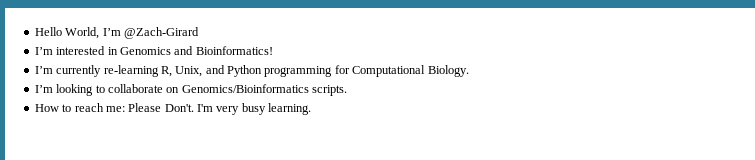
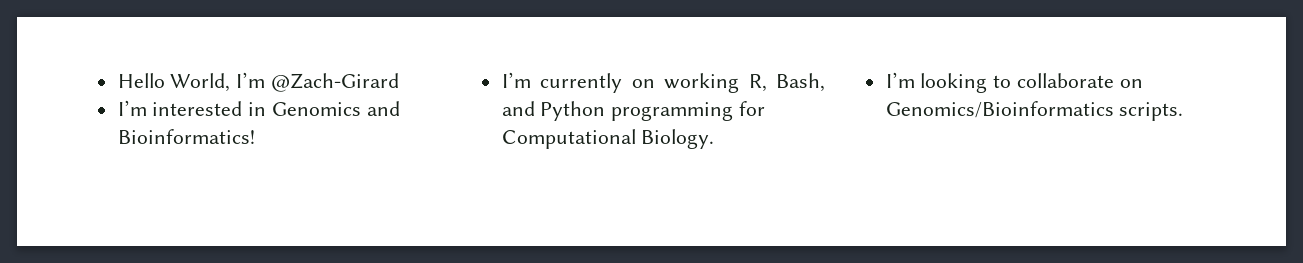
[103,65,203,77] re-learning R, Unix, -> [631,73,825,93] on working R, Bash,
[34,103,312,115] // How to reach me: Please Don't. I'm very busy learning. -> (1184, 111) none

